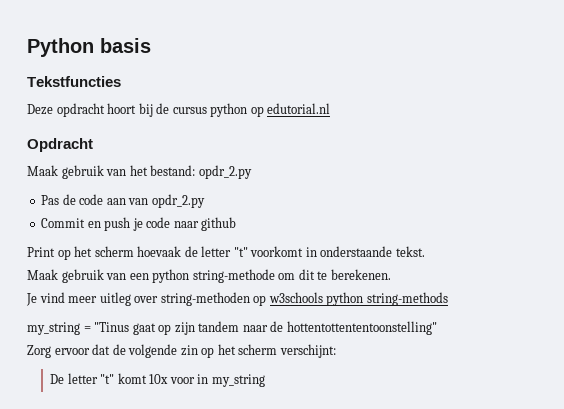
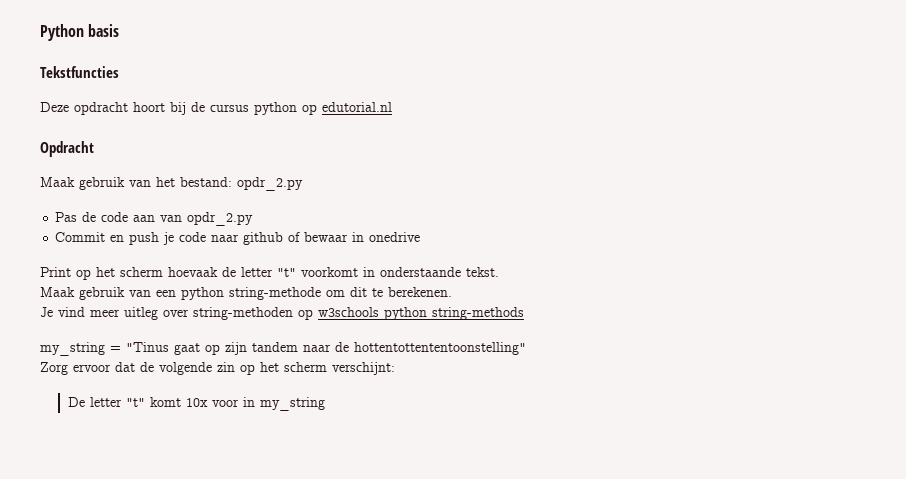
(237, 224) none -> [288,232,421,242] of bewaar in onedrive

